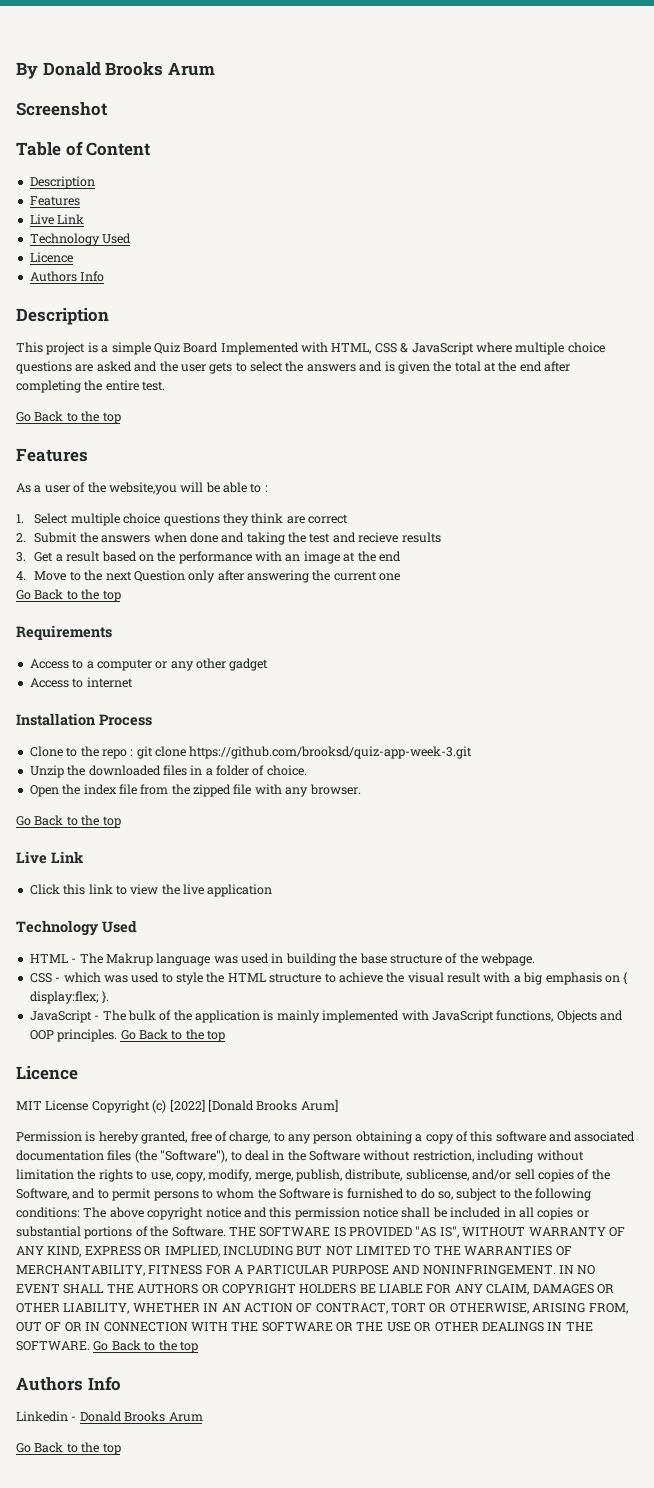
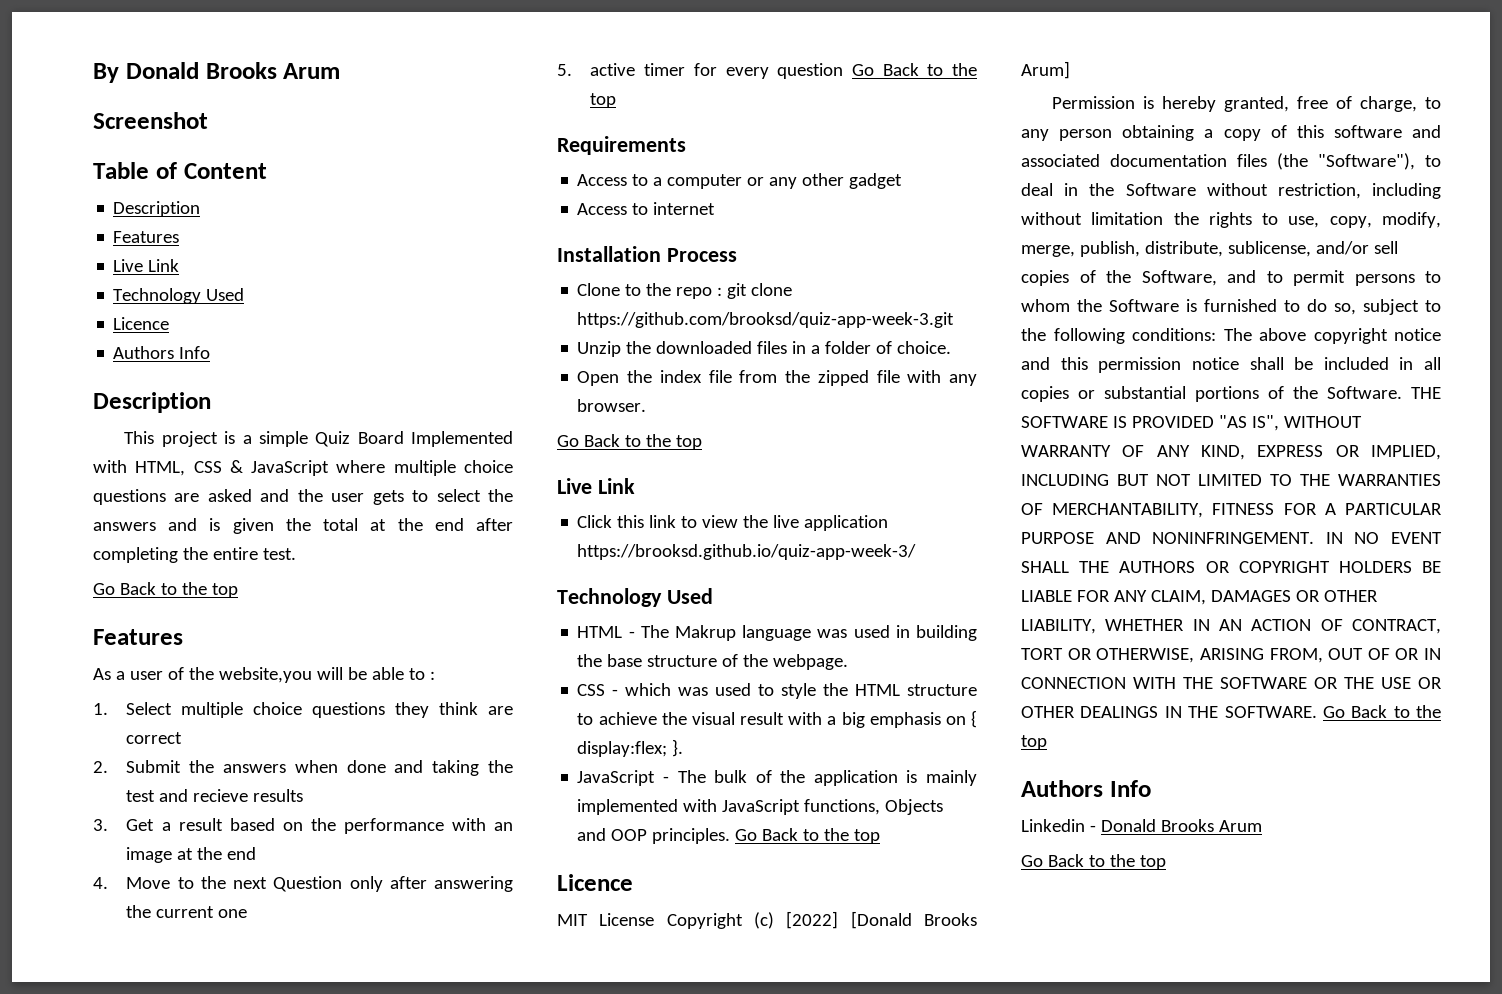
(401, 577) none -> [557,63,844,79] 5. active timer for every question
(273, 890) none -> [577,544,917,560] https://brooksd.github.io/quiz-app-week-3/

